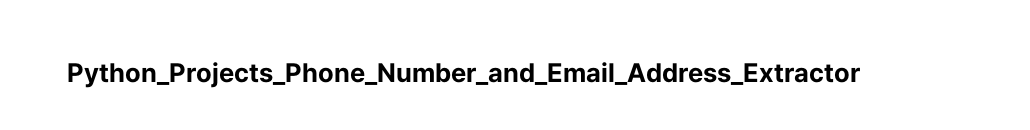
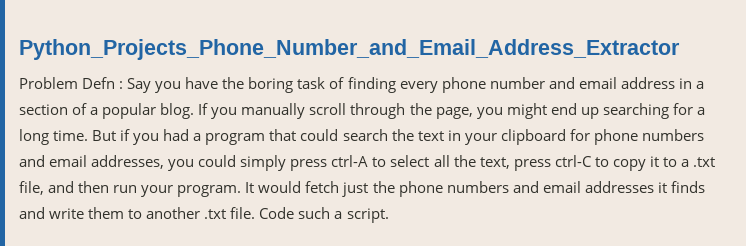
(860, 75) none -> [19,77,704,93] [19,103,705,119] [19,129,704,145] [19,155,715,171] [19,181,705,197] [19,207,389,223] // Problem Defn : Say you have the boring task of finding every phone number and email address in a section of a popular blog. If you manually scroll through the page, you might end up searching for a long time. But if you had a program that could search the text in your clipboard for phone numbers and email addresses, you could simply press ctrl-A to select all the text, press ctrl-C to copy it to a .txt file, and then run your program. It would fetch just the phone numbers and email addresses it finds and write them to another .txt file. Code such a script.

